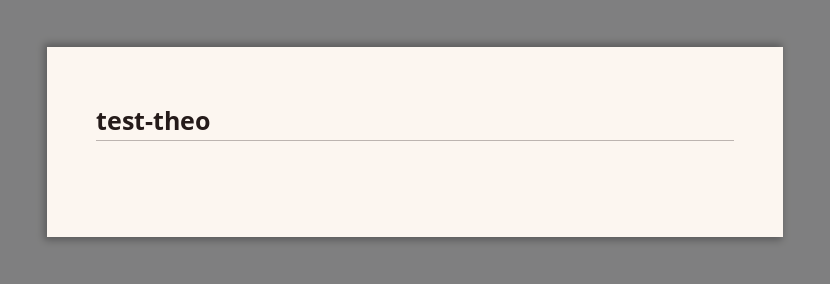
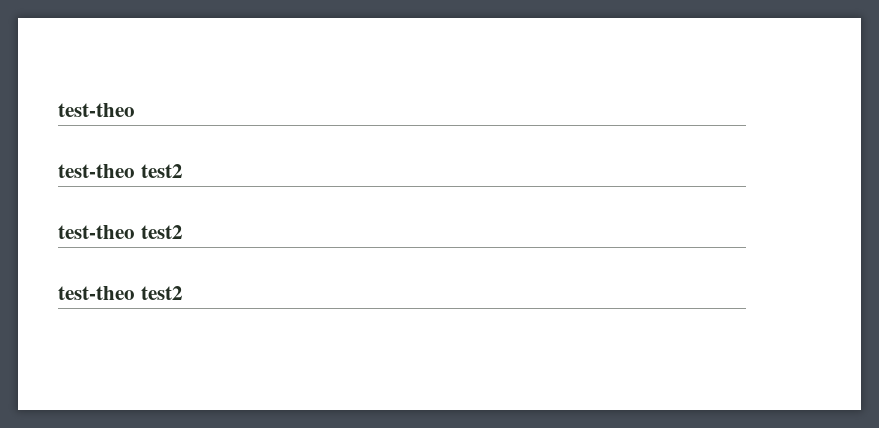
[96,111,210,130] test-theo -> [58,103,135,117] [58,164,183,178] [58,225,183,239] [58,286,183,300] test-theo // test-theo test2 // test-theo test2 // test-theo test2

